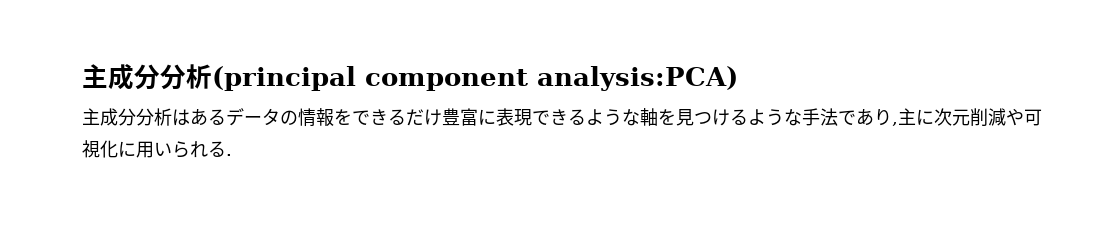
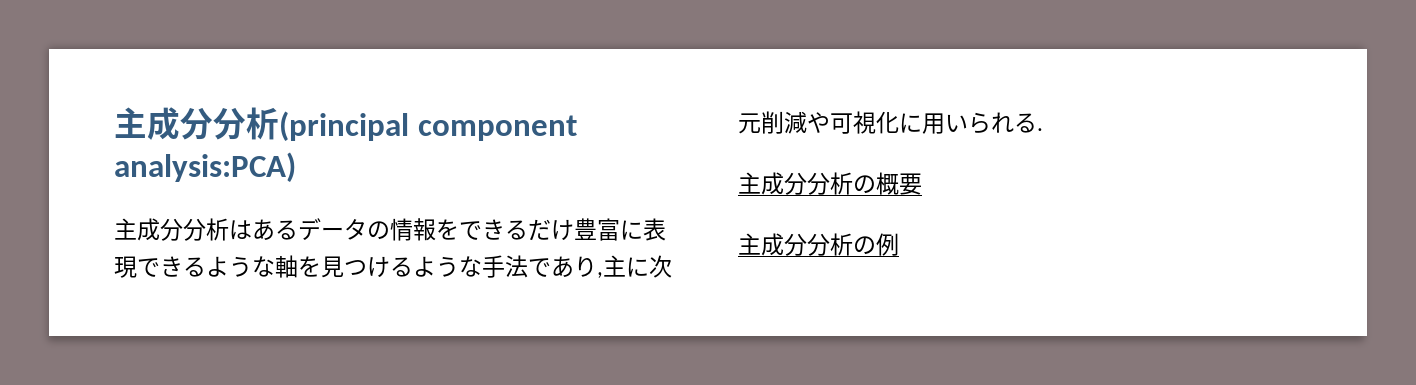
(232, 155) none -> [738,172,922,195] [738,233,899,256] // 主成分分析の概要 // 主成分分析の例

